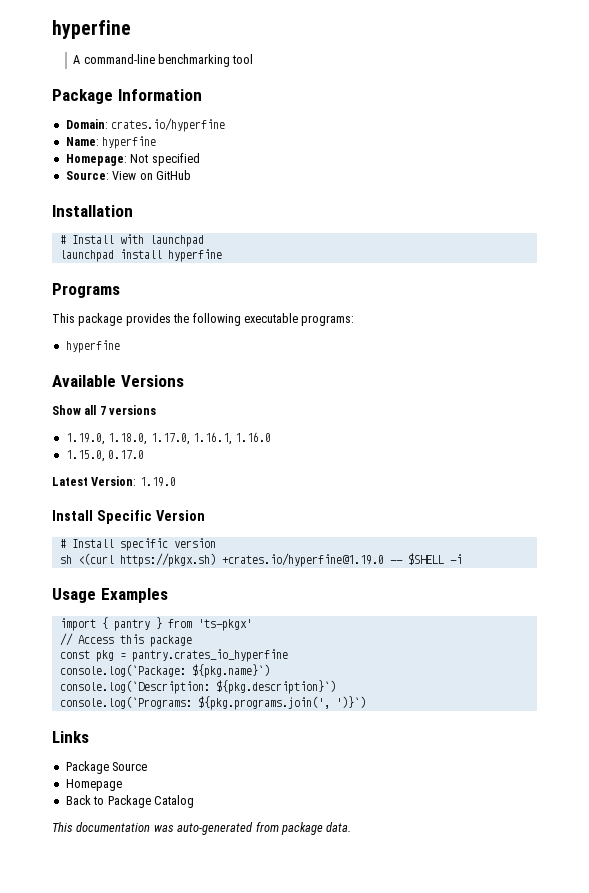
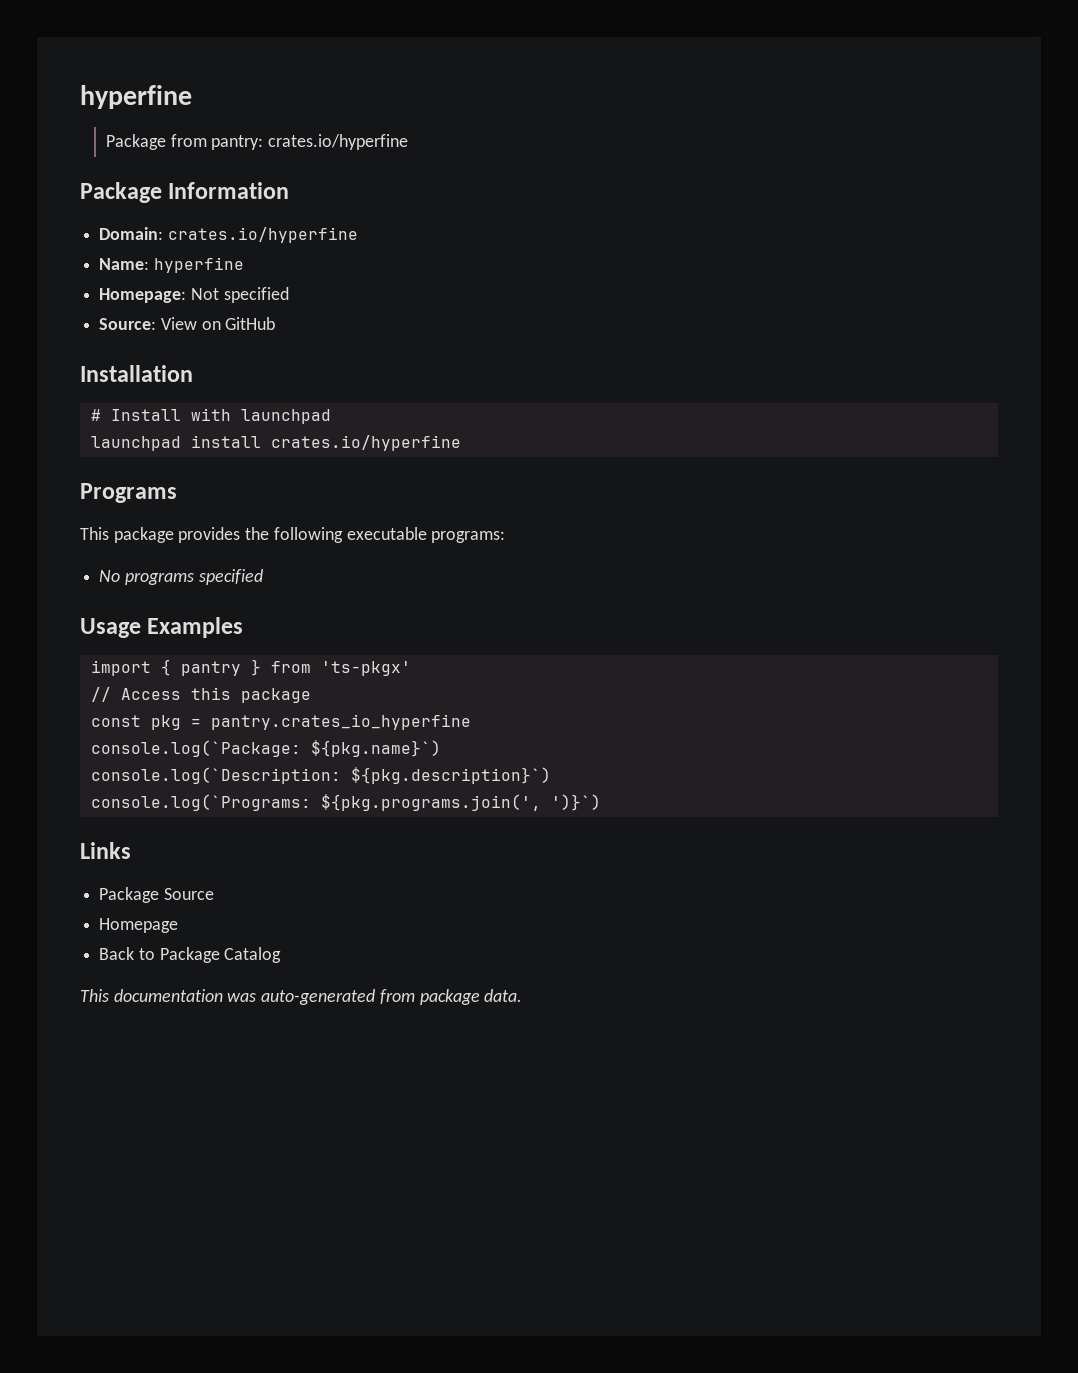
[52,20,131,39] [73,54,254,67] hyperfine // A command-line benchmarking tool -> [80,85,192,109] [105,134,409,150] hyperfine // Package from pantry: crates.io/hyperfine
[167,249,222,262] hyperfine -> [270,435,461,451] crates.io/hyperfine
[65,340,120,353] [52,375,184,387] [52,405,157,415] [65,432,272,445] [65,450,145,462] [52,476,176,487] [52,510,205,524] [59,538,216,551] [59,553,462,567] hyperfine // Available Versions // Show all 7 versions // 1.19.0, 1.18.0, 1.17.0, 1.16.1, 1.16.0 // 1.15.0, 0.17.0 // Latest Version: 1.19.0 // Install Specific Version // # Install specific version // sh <(curl https://pkgx.sh) +crates.io/hyperfine@1.19.0 -- $SHELL -i -> [99,569,263,585] No programs specified

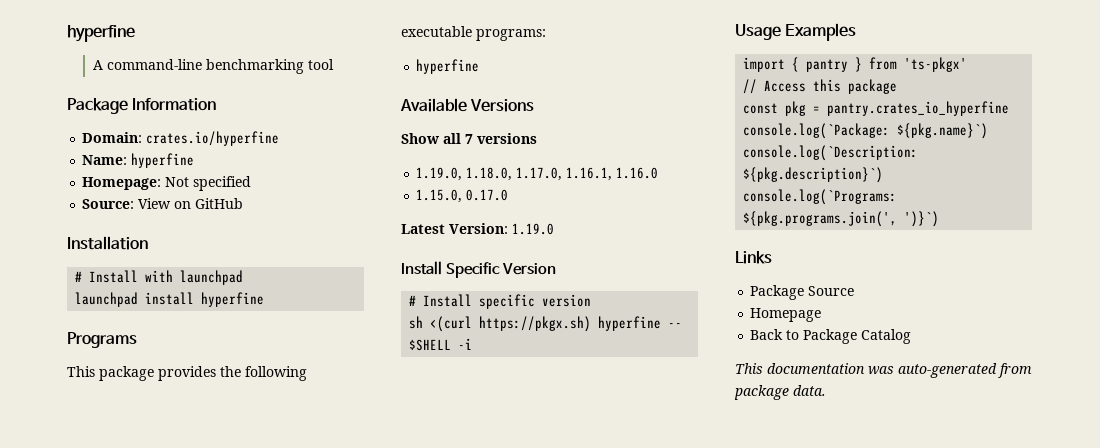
[80,85,192,109] [105,134,409,150] hyperfine // Package from pantry: crates.io/hyperfine -> [67,25,135,42] [92,59,334,74] hyperfine // A command-line benchmarking tool
[270,435,461,451] crates.io/hyperfine -> [201,292,265,307] hyperfine
[99,569,263,585] No programs specified -> [416,59,480,74] [400,98,535,112] [401,133,537,144] [416,167,659,181] [416,189,509,203] [401,223,554,235] [401,261,556,278] [409,294,592,309] [409,316,683,332] [409,338,473,351] hyperfine // Available Versions // Show all 7 versions // 1.19.0, 1.18.0, 1.17.0, 1.16.1, 1.16.0 // 1.15.0, 0.17.0 // Latest Version: 1.19.0 // Install Specific Version // # Install specific version // sh <(curl https://pkgx.sh) hyperfine -- $SHELL -i

